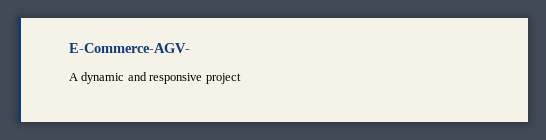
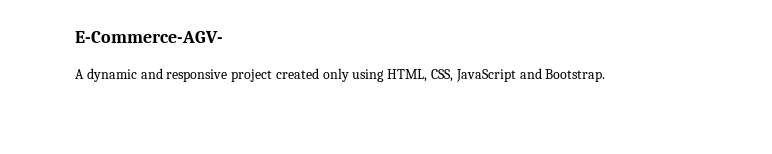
(241, 78) none -> [275,68,606,82] created only using HTML, CSS, JavaScript and Bootstrap.

